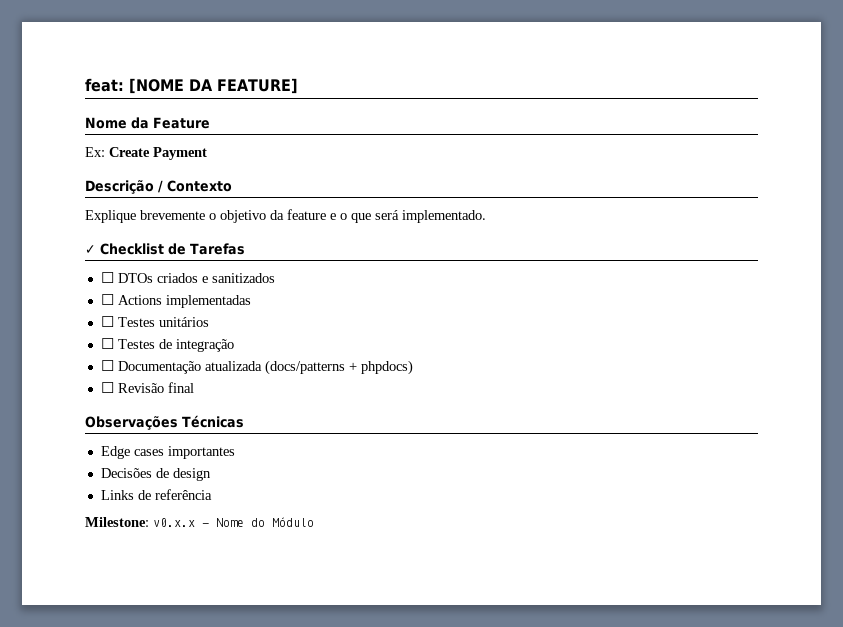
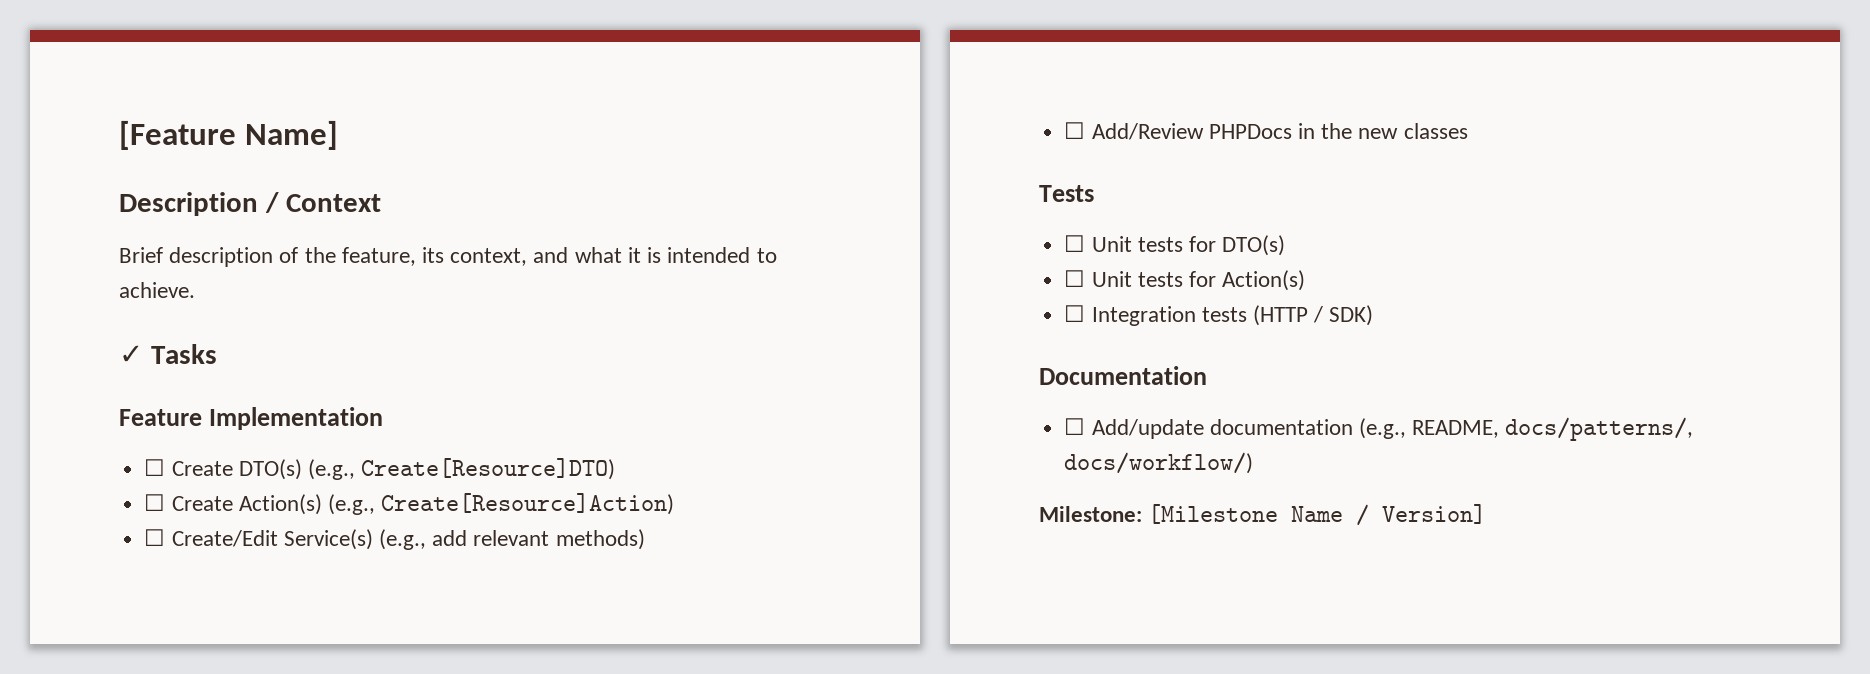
[85,78,298,94] [85,117,210,129] [85,147,207,160] [85,180,232,194] [85,209,486,223] [85,243,245,255] [100,272,275,283] [100,294,251,308] [100,316,209,327] [100,338,234,352] [100,360,413,375] [100,382,194,393] [85,415,244,430] [100,446,235,459] [100,468,211,481] [100,489,212,500] [85,517,314,527] feat: [NOME DA FEATURE] // Nome da Feature // Ex: Create Payment // Descrição / Contexto // Explique brevemente o objetivo da feature e o que será implementado. // ✓ Checklist de Tarefas // ☐ DTOs criados e sanitizados // ☐ Actions implementadas // ☐ Testes unitários // ☐ Testes de integração // ☐ Documentação atualizada (docs/patterns + phpdocs) // ☐ Revisão final // Observações Técnicas // Edge cases importantes // Decisões de design // Links de referência // Milestone: v0.x.x - Nome do Módulo -> [119,120,338,150] [119,192,381,216] [119,247,777,267] [119,282,195,298] [119,344,217,364] [119,407,384,430] [144,458,616,480] [144,493,675,515] [144,529,645,550] [1064,122,1468,140] [1039,185,1094,202] [1064,235,1286,256] [1064,270,1306,291] [1064,305,1374,326] [1039,366,1207,385] [1064,417,1694,441] [1064,452,1254,474] [1039,504,1487,526] [Feature Name] // Description / Context // Brief description of the feature, its context, and what it is intended to achieve. // ✓ Tasks // Feature Implementation // ☐ Create DTO(s) (e.g., Create[Resource]DTO) // ☐ Create Action(s) (e.g., Create[Resource]Action) // ☐ Create/Edit Service(s) (e.g., add relevant methods) // ☐ Add/Review PHPDocs in the new classes // Tests // ☐ Unit tests for DTO(s) // ☐ Unit tests for Action(s) // ☐ Integration tests (HTTP / SDK) // Documentation // ☐ Add/update documentation (e.g., README, docs/patterns/, docs/workflow/) // Milestone: [Milestone Name / Version]

